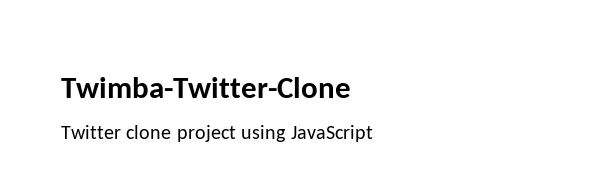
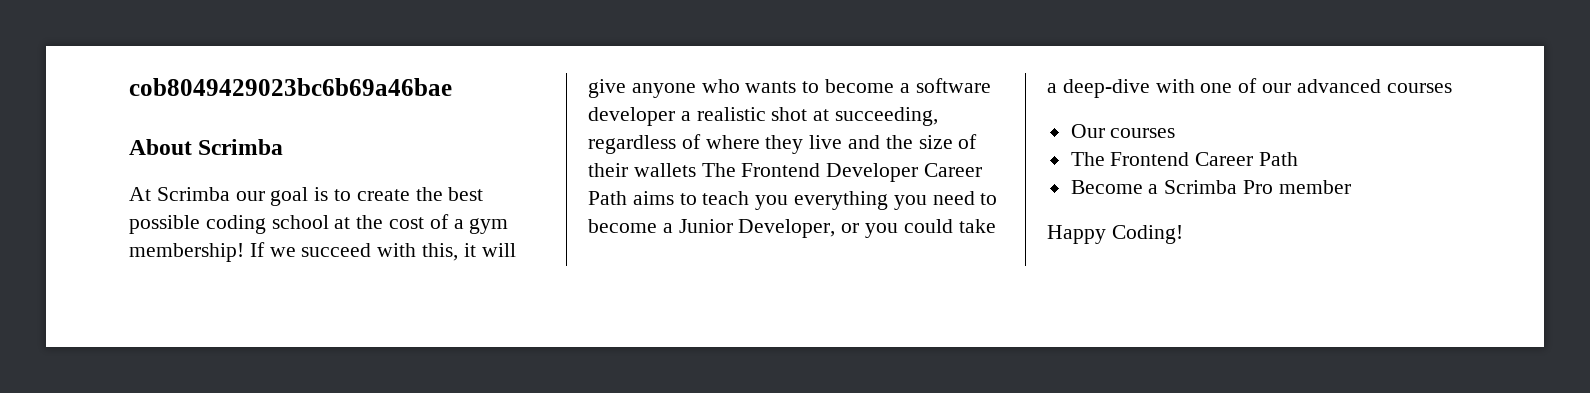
[61,77,351,98] [61,125,373,142] Twimba-Twitter-Clone // Twitter clone project using JavaScript -> [129,78,452,96] [129,139,284,155] [129,187,484,206] [129,214,509,234] [129,242,516,262] [588,78,991,98] [588,107,939,126] [588,134,978,154] [588,163,983,182] [588,191,998,210] [588,219,996,238] [1047,78,1452,98] [1070,124,1176,138] [1070,152,1299,166] [1070,180,1351,194] [1047,225,1183,244] cob8049429023bc6b69a46bae // About Scrimba // At Scrimba our goal is to create the best possible coding school at the cost of a gym membership! If we succeed with this, it will give anyone who wants to become a software developer a realistic shot at succeeding, regardless of where they live and the size of their wallets The Frontend Developer Career Path aims to teach you everything you need to become a Junior Developer, or you could take a deep-dive with one of our advanced courses // Our courses // The Frontend Career Path // Become a Scrimba Pro member // Happy Coding!

